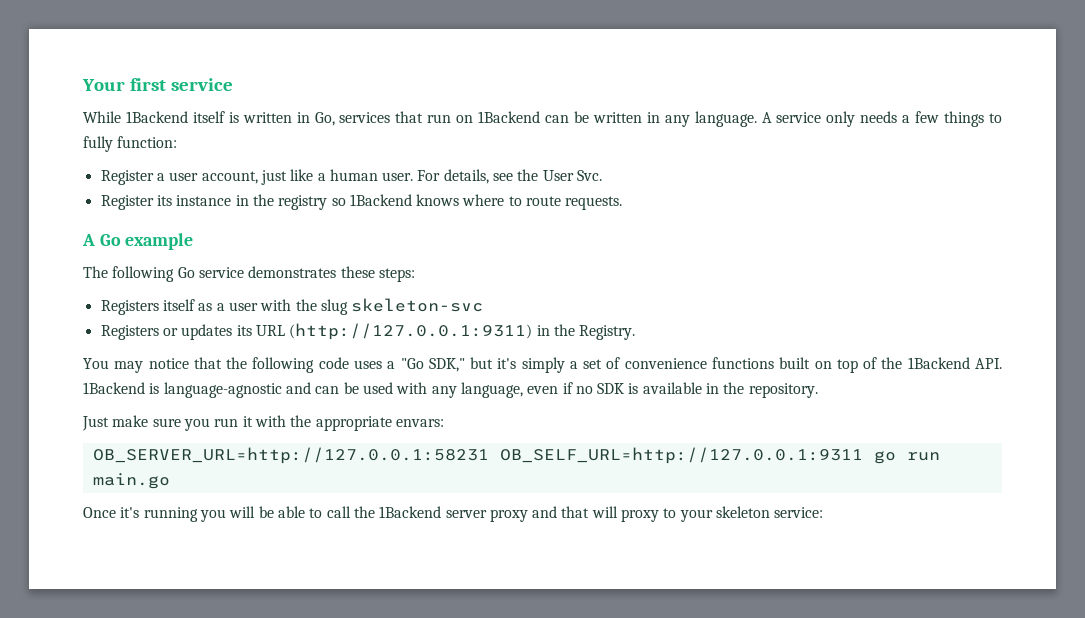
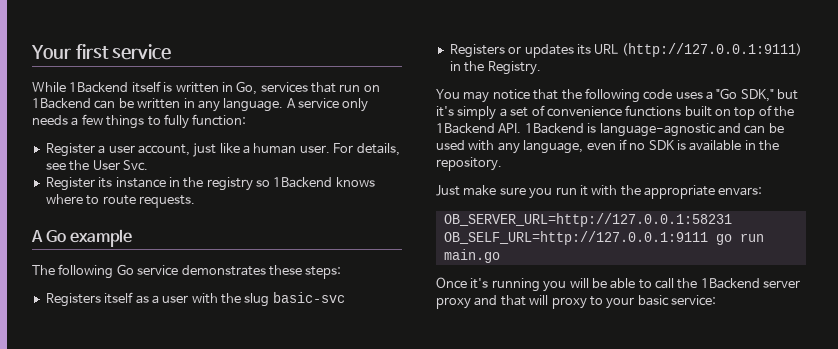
[351,298,484,312] skeleton-svc -> [272,292,345,303] basic-svc
[289,323,533,340] (http://127.0.0.1:9311) -> [621,43,802,57] (http://127.0.0.1:9111)
[499,447,863,464] OB_SELF_URL=http://127.0.0.1:9311 -> [443,231,708,245] OB_SELF_URL=http://127.0.0.1:9111
[716,506,771,518] skeleton -> [637,295,669,306] basic

